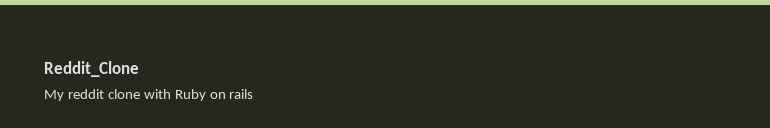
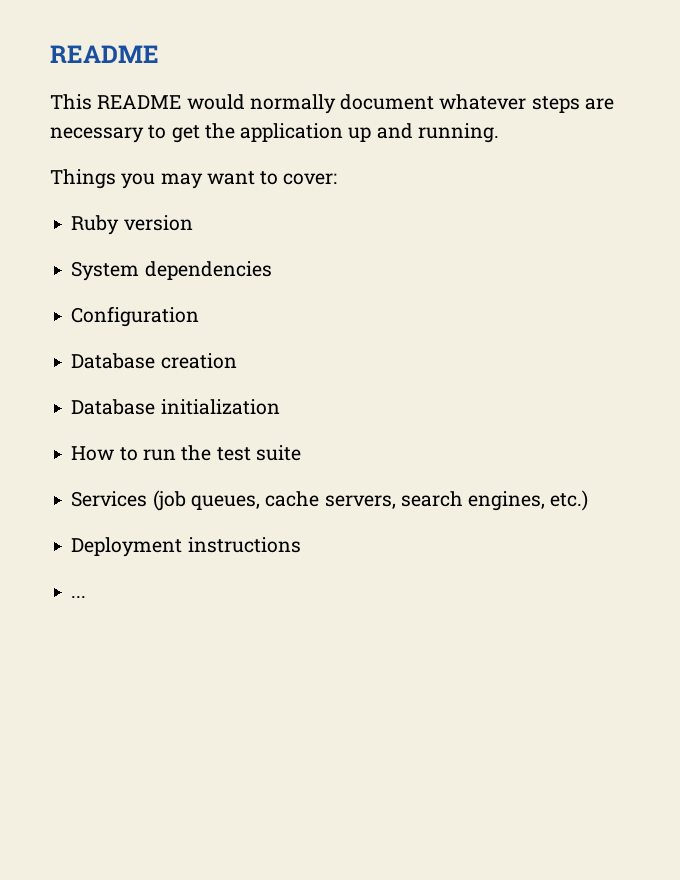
[44,61,139,77] [44,89,254,101] Reddit_Clone // My reddit clone with Ruby on rails -> [50,45,159,63] [50,94,614,114] [50,123,499,143] [50,169,338,189] [71,215,193,235] [71,261,272,281] [71,306,200,327] [71,353,237,369] [71,399,280,415] [71,445,301,461] [71,490,589,511] [71,537,301,557] [71,596,87,598] README // This README would normally document whatever steps are necessary to get the application up and running. // Things you may want to cover: // Ruby version // System dependencies // Configuration // Database creation // Database initialization // How to run the test suite // Services (job queues, cache servers, search engines, etc.) // Deployment instructions // ...

